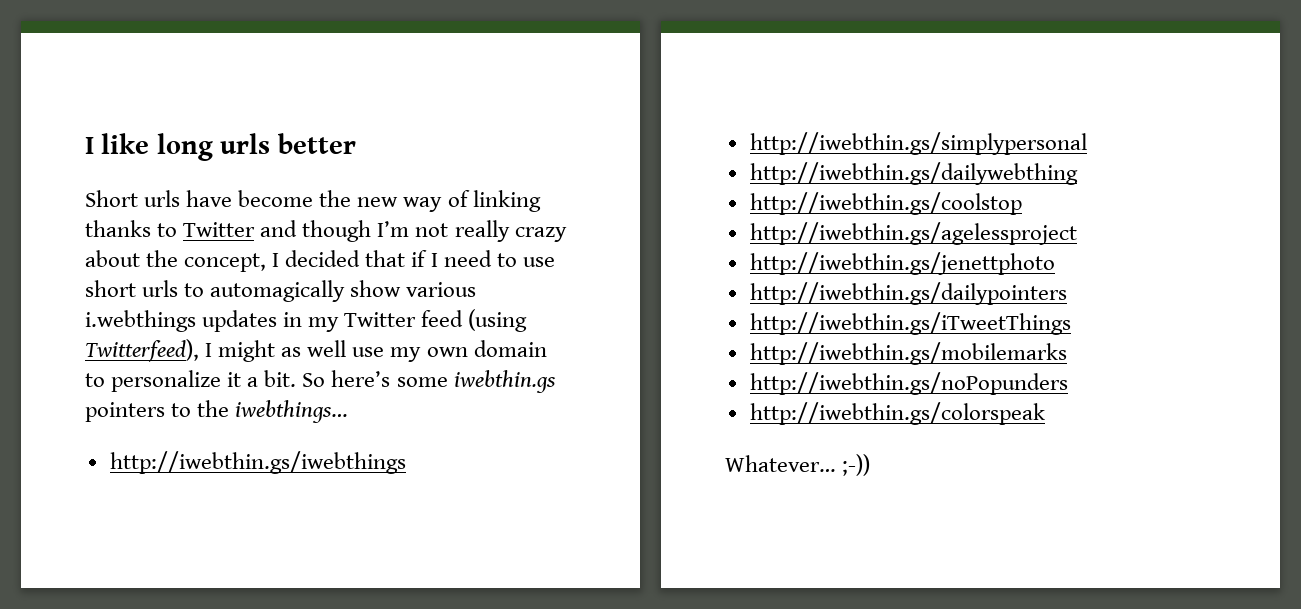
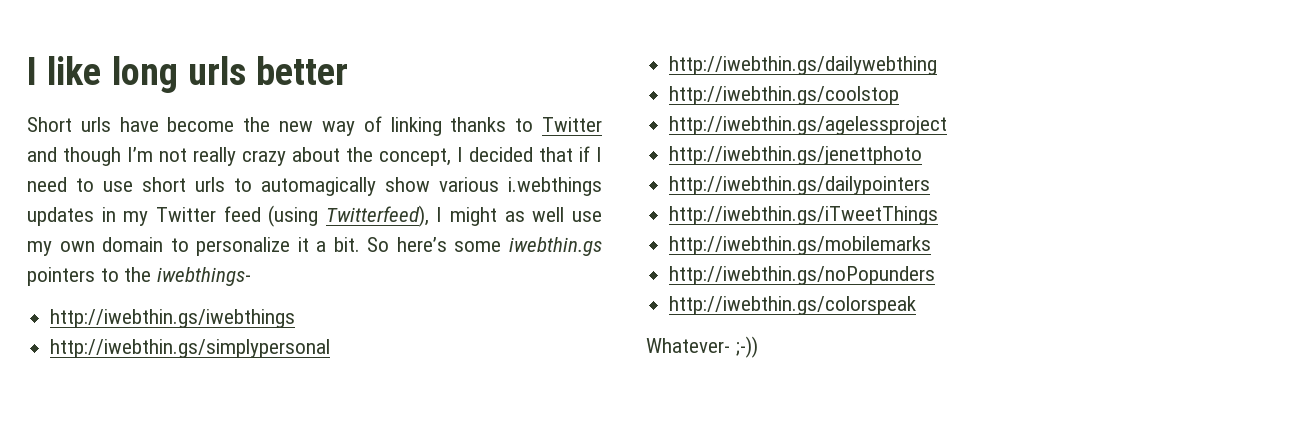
[235,400,349,423] iwebthings… -> [157,267,252,286] iwebthings-
[725,455,836,472] Whatever… -> [646,338,730,353] Whatever-

